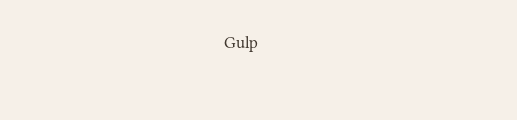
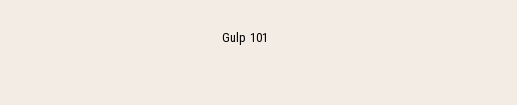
(258, 44) none -> [249,33,268,42] 101

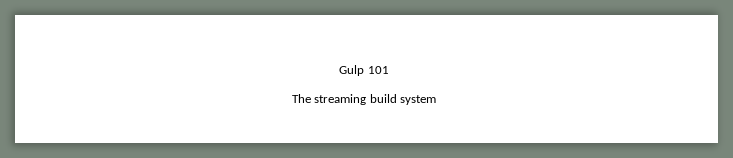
(268, 37) none -> [291,94,437,105] // The streaming build system

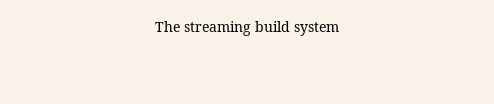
[339,65,389,76] Gulp 101 // -> (155, 26) none

